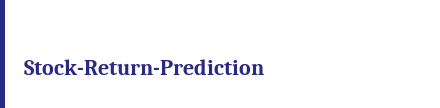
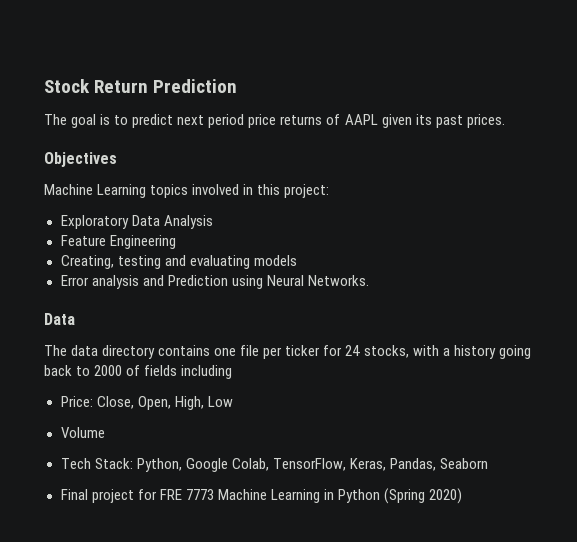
[24,59,264,75] Stock-Return-Prediction -> [44,79,238,93] [44,114,505,128] [44,152,117,167] [44,184,330,198] [60,215,213,229] [60,235,176,249] [60,255,297,269] [60,275,369,289] [44,313,75,325] [44,345,531,359] [44,365,233,379] [60,396,233,410] [60,427,105,438] [60,458,488,472] [60,488,463,504] Stock Return Prediction // The goal is to predict next period price returns of AAPL given its past prices. // Objectives // Machine Learning topics involved in this project: // Exploratory Data Analysis // Feature Engineering // Creating, testing and evaluating models // Error analysis and Prediction using Neural Networks. // Data // The data directory contains one file per ticker for 24 stocks, with a history going back to 2000 of fields including // Price: Close, Open, High, Low // Volume // Tech Stack: Python, Google Colab, TensorFlow, Keras, Pandas, Seaborn // Final project for FRE 7773 Machine Learning in Python (Spring 2020)

